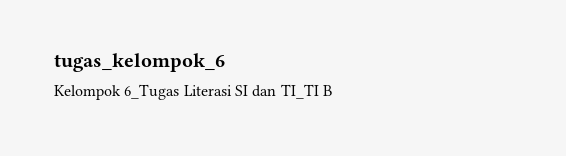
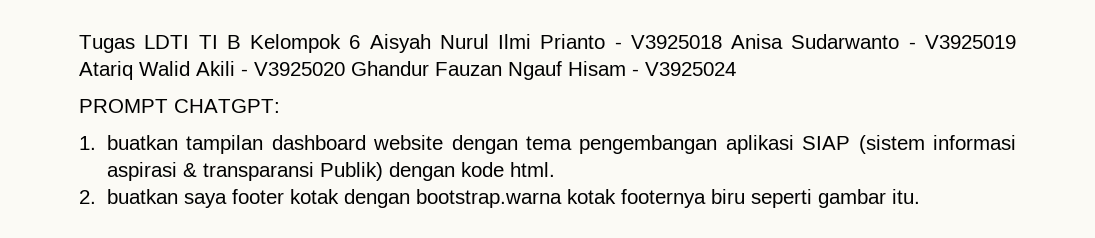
[54,53,225,72] [54,84,332,100] tugas_kelompok_6 // Kelompok 6_Tugas Literasi SI dan TI_TI B -> [79,34,1016,53] [79,61,736,80] [79,99,280,113] [79,135,1017,154] [107,162,556,181] [79,189,921,208] Tugas LDTI TI B Kelompok 6 Aisyah Nurul Ilmi Prianto - V3925018 Anisa Sudarwanto - V3925019 Atariq Walid Akili - V3925020 Ghandur Fauzan Ngauf Hisam - V3925024 // PROMPT CHATGPT: // 1. buatkan tampilan dashboard website dengan tema pengembangan aplikasi SIAP (sistem informasi aspirasi & transparansi Publik) dengan kode html. // 2. buatkan saya footer kotak dengan bootstrap.warna kotak footernya biru seperti gambar itu.

